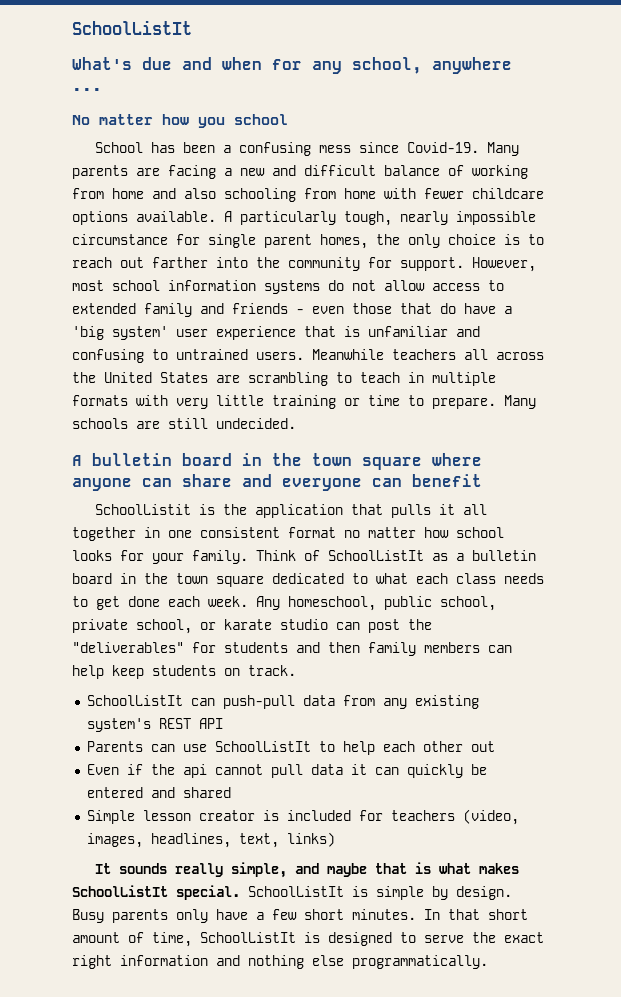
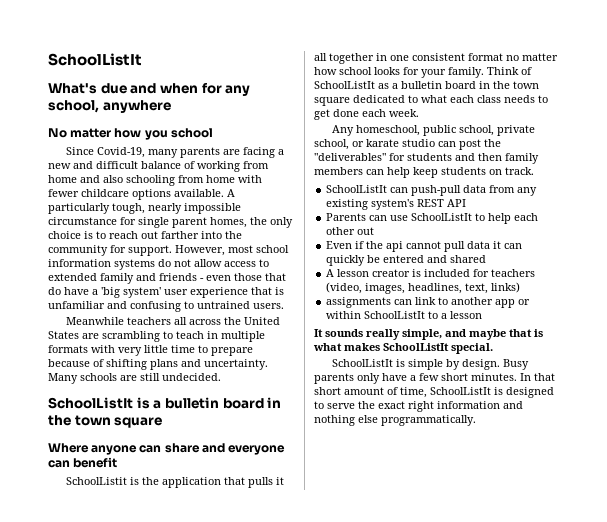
[72,88,102,91] ... -> (171, 106) none
[94,142,519,156] School has been a confusing mess since Covid-19. Many -> [66,147,179,158] Since Covid-19, many
(304, 356) none -> (284, 306) //
[272,395,496,409] training or time to prepare. -> [171,345,253,356] [48,359,268,370] time to prepare because of shifting plans and uncertainty.
[72,453,482,470] A bulletin board in the town square where -> [48,397,282,409] [48,415,163,428] [48,443,89,453] SchoolListIt is a bulletin board in the town square // Where
(248, 601) none -> (419, 113) //
[86,810,135,824] Simple -> [326,269,335,277] A
(335, 839) none -> [326,297,531,308] [326,311,483,319] // assignments can link to another app or within SchoolListIt to a lesson
(240, 892) none -> (493, 348) //

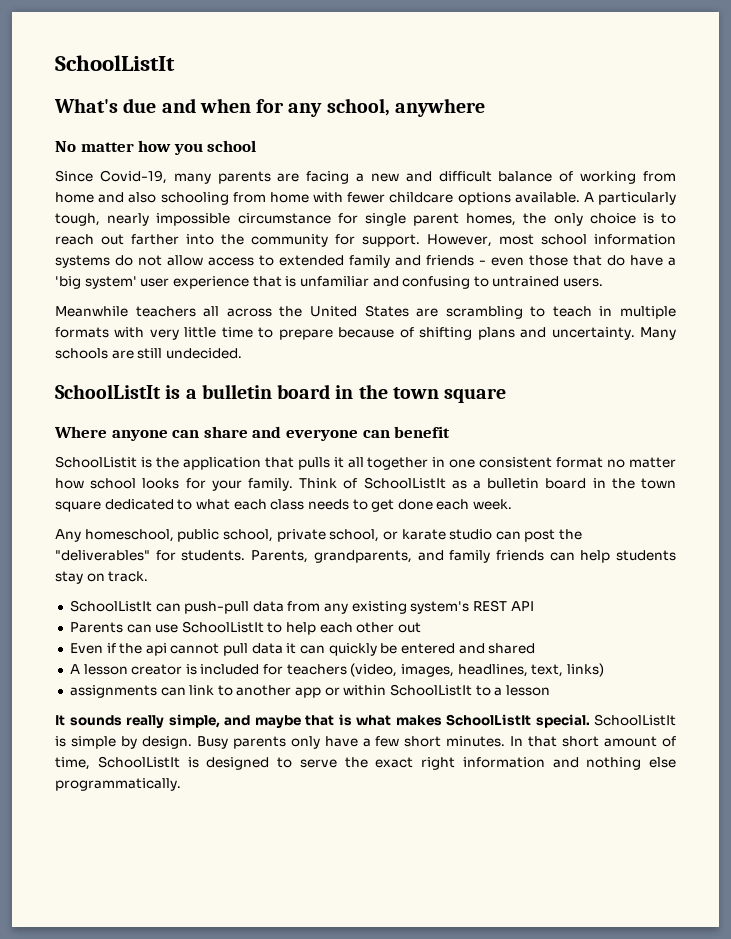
[407,153,539,164] [314,167,486,178] students and then family members can help keep students -> [181,550,676,563] [55,571,83,584] students. Parents, grandparents, and family friends can help students stay
(493, 348) // -> (590, 721) none

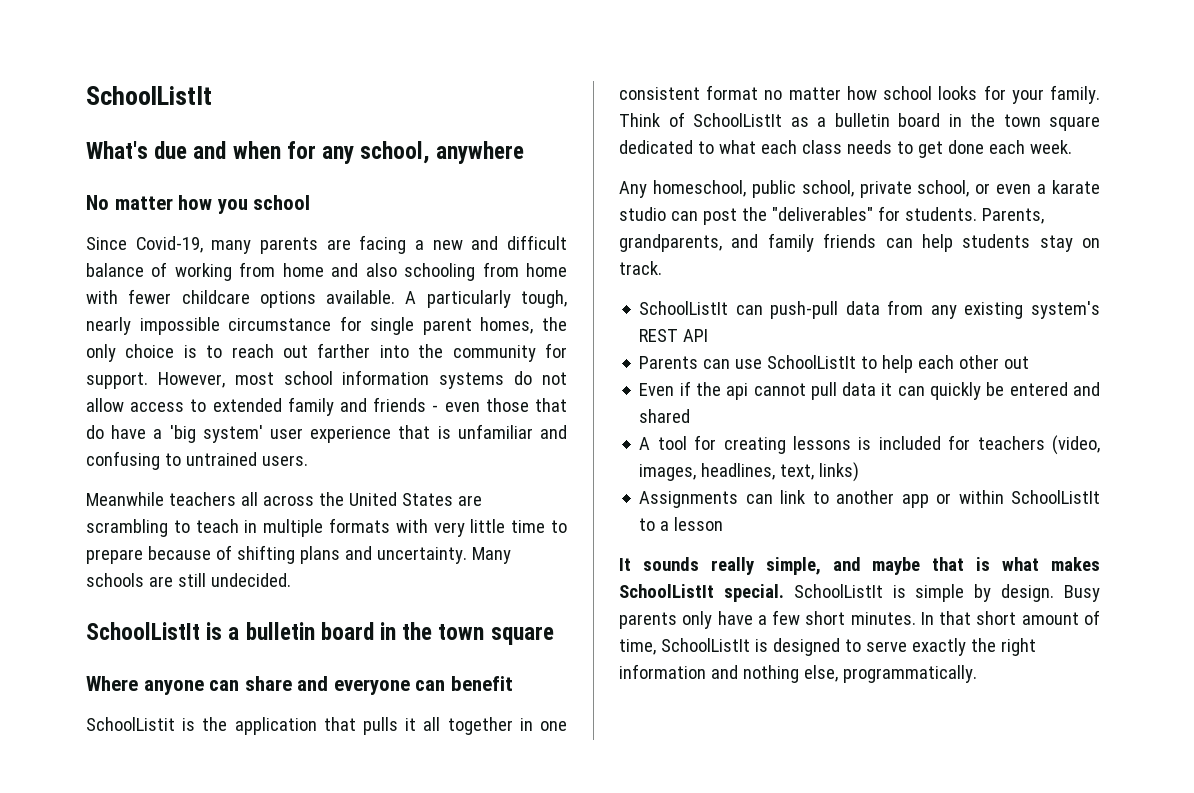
(398, 535) none -> [996,184,1047,194] even a
[83,664,183,675] lesson creator -> [657,435,851,454] tool for creating lessons
[69,685,157,698] assignments -> [639,491,739,508] Assignments
[344,757,414,768] the exact -> [911,638,996,656] exactly the
[649,757,676,768] else -> [803,665,838,682] else,

